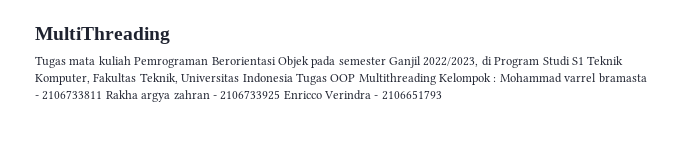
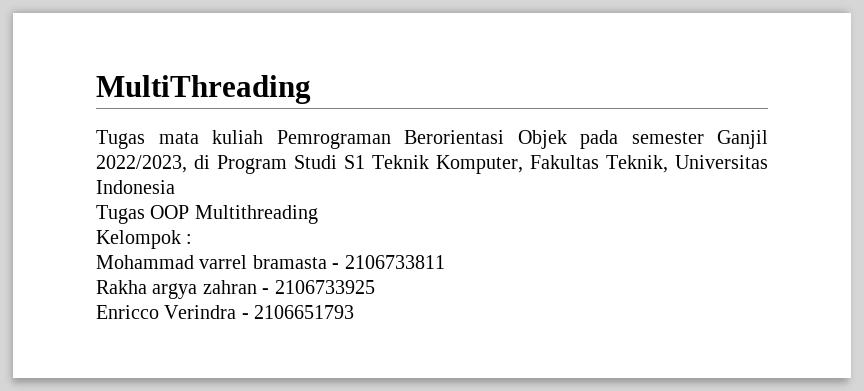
(293, 78) none -> (175, 187) //
(436, 79) none -> (318, 214) //
(497, 79) none -> (193, 239) //
(103, 95) none -> (445, 262) //
(281, 95) none -> (375, 287) //

